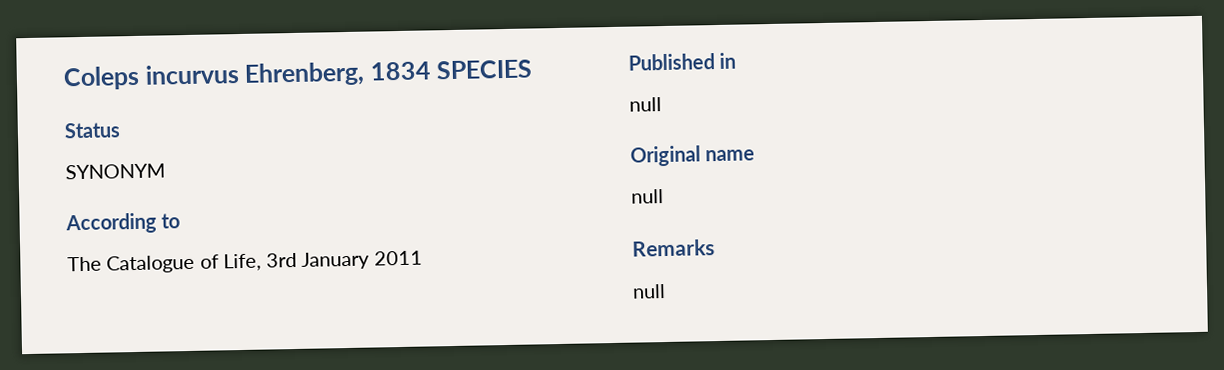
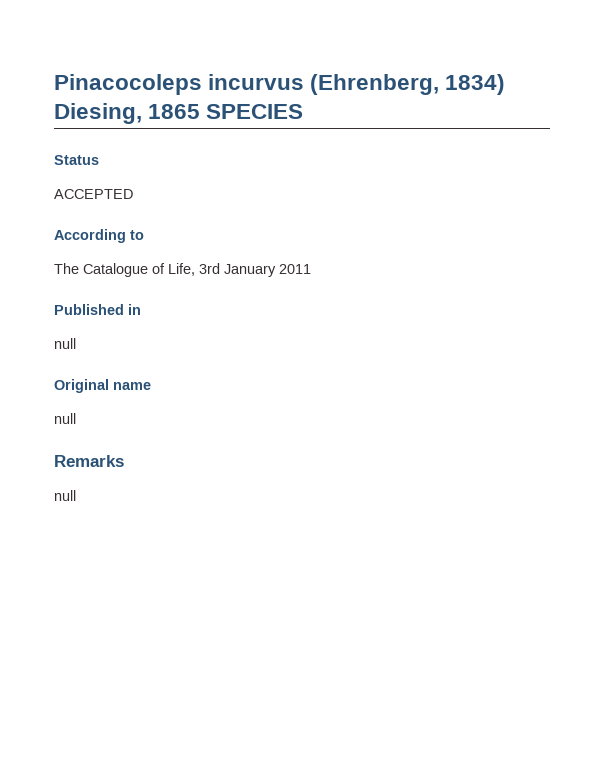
[63,61,431,91] Coleps incurvus Ehrenberg, 1834 -> [54,74,506,95] [54,103,201,124] Pinacocoleps incurvus (Ehrenberg, 1834) Diesing, 1865
[65,163,166,180] SYNONYM -> [54,189,133,199] ACCEPTED

